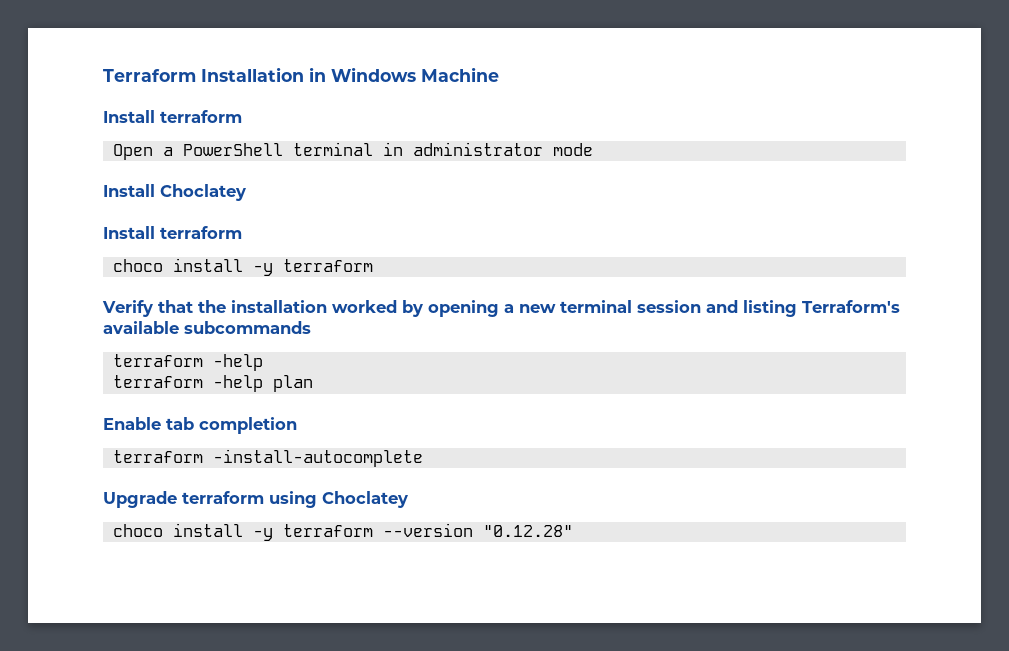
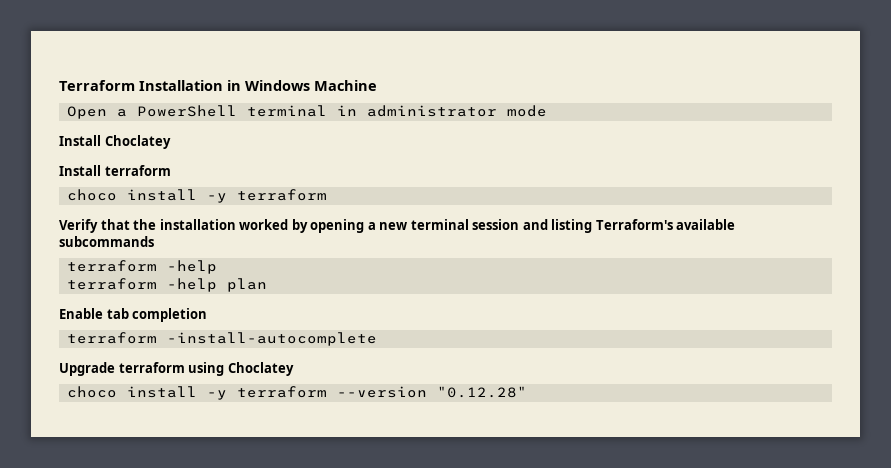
[103,110,242,123] // Install terraform -> (377, 85) none

